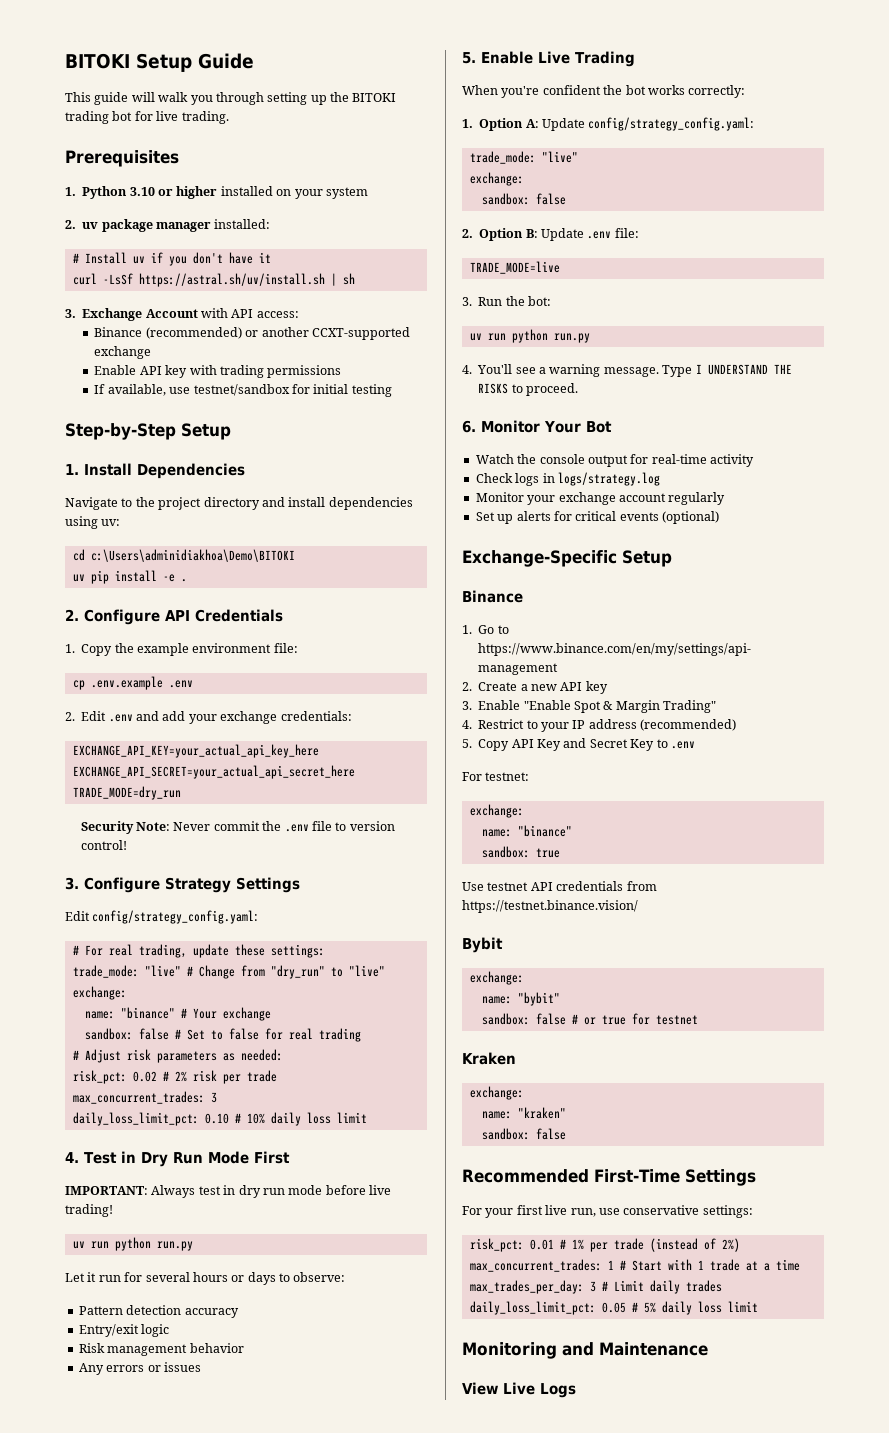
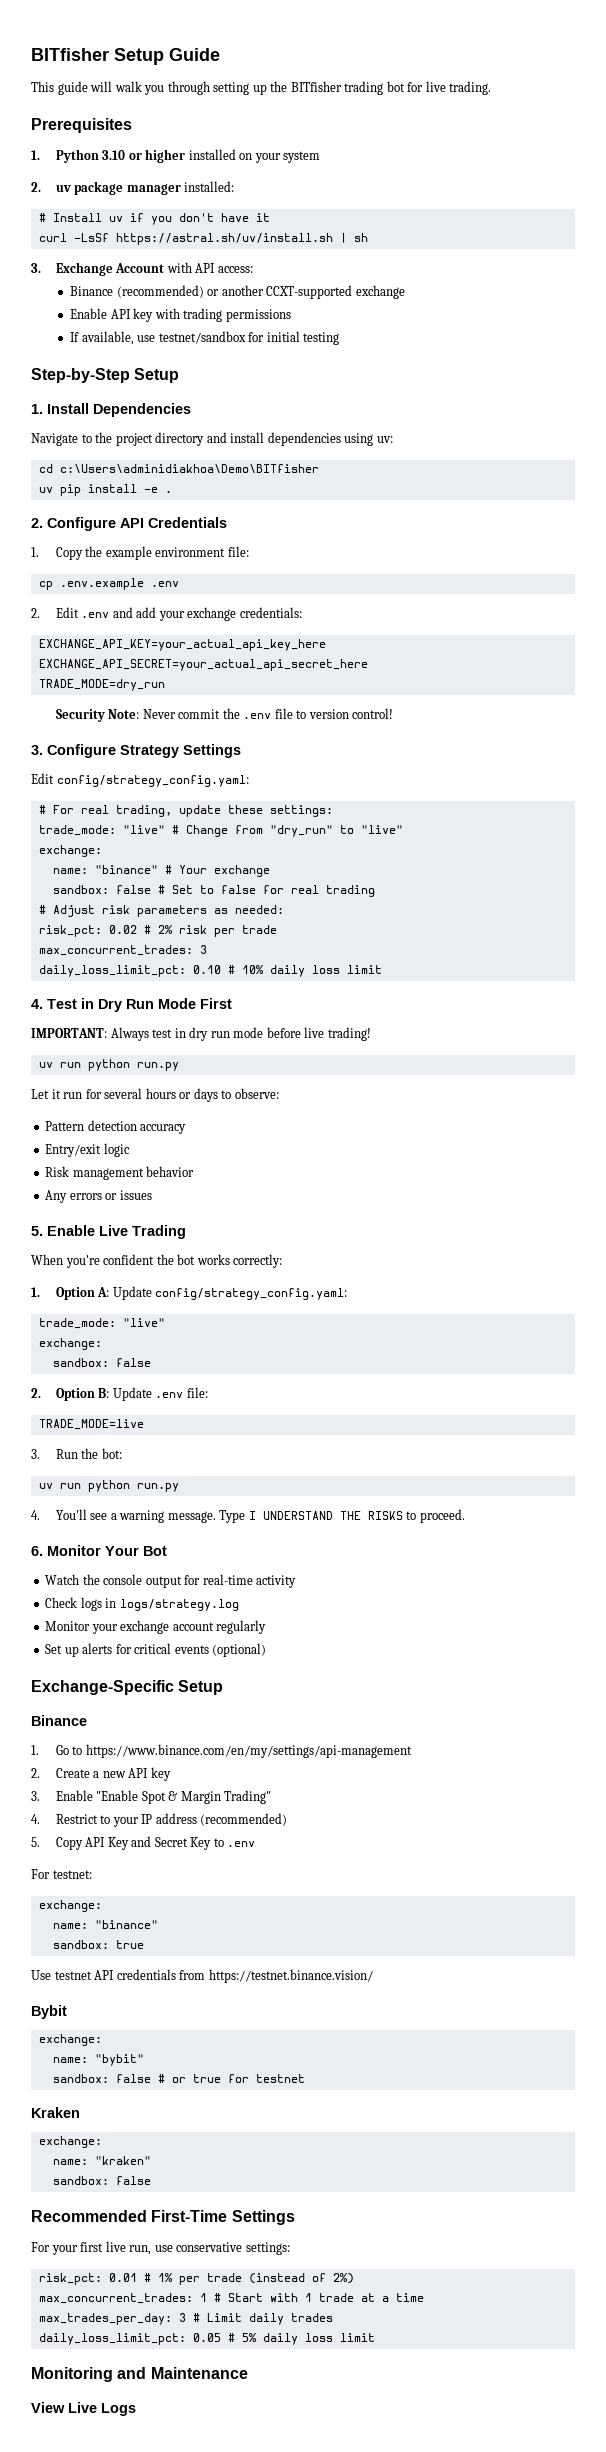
[65,53,130,69] BITOKI -> [31,48,109,61] BITfisher
[352,93,397,102] BITOKI -> [290,81,342,92] BITfisher
[90,549,295,562] c:\Users\adminidiakhoa\Demo\BITOKI -> [59,464,319,473] c:\Users\adminidiakhoa\Demo\BITfisher

